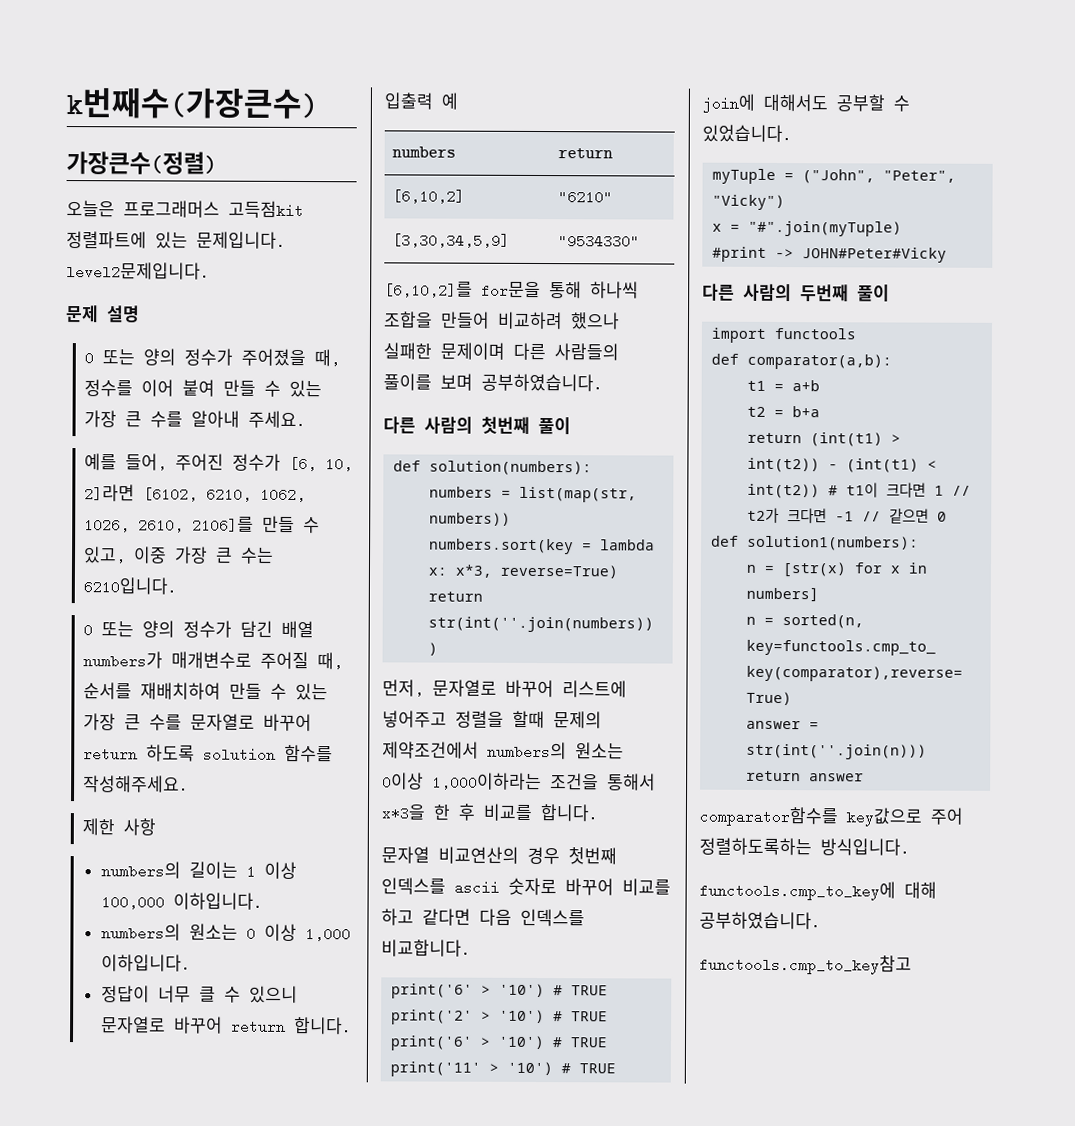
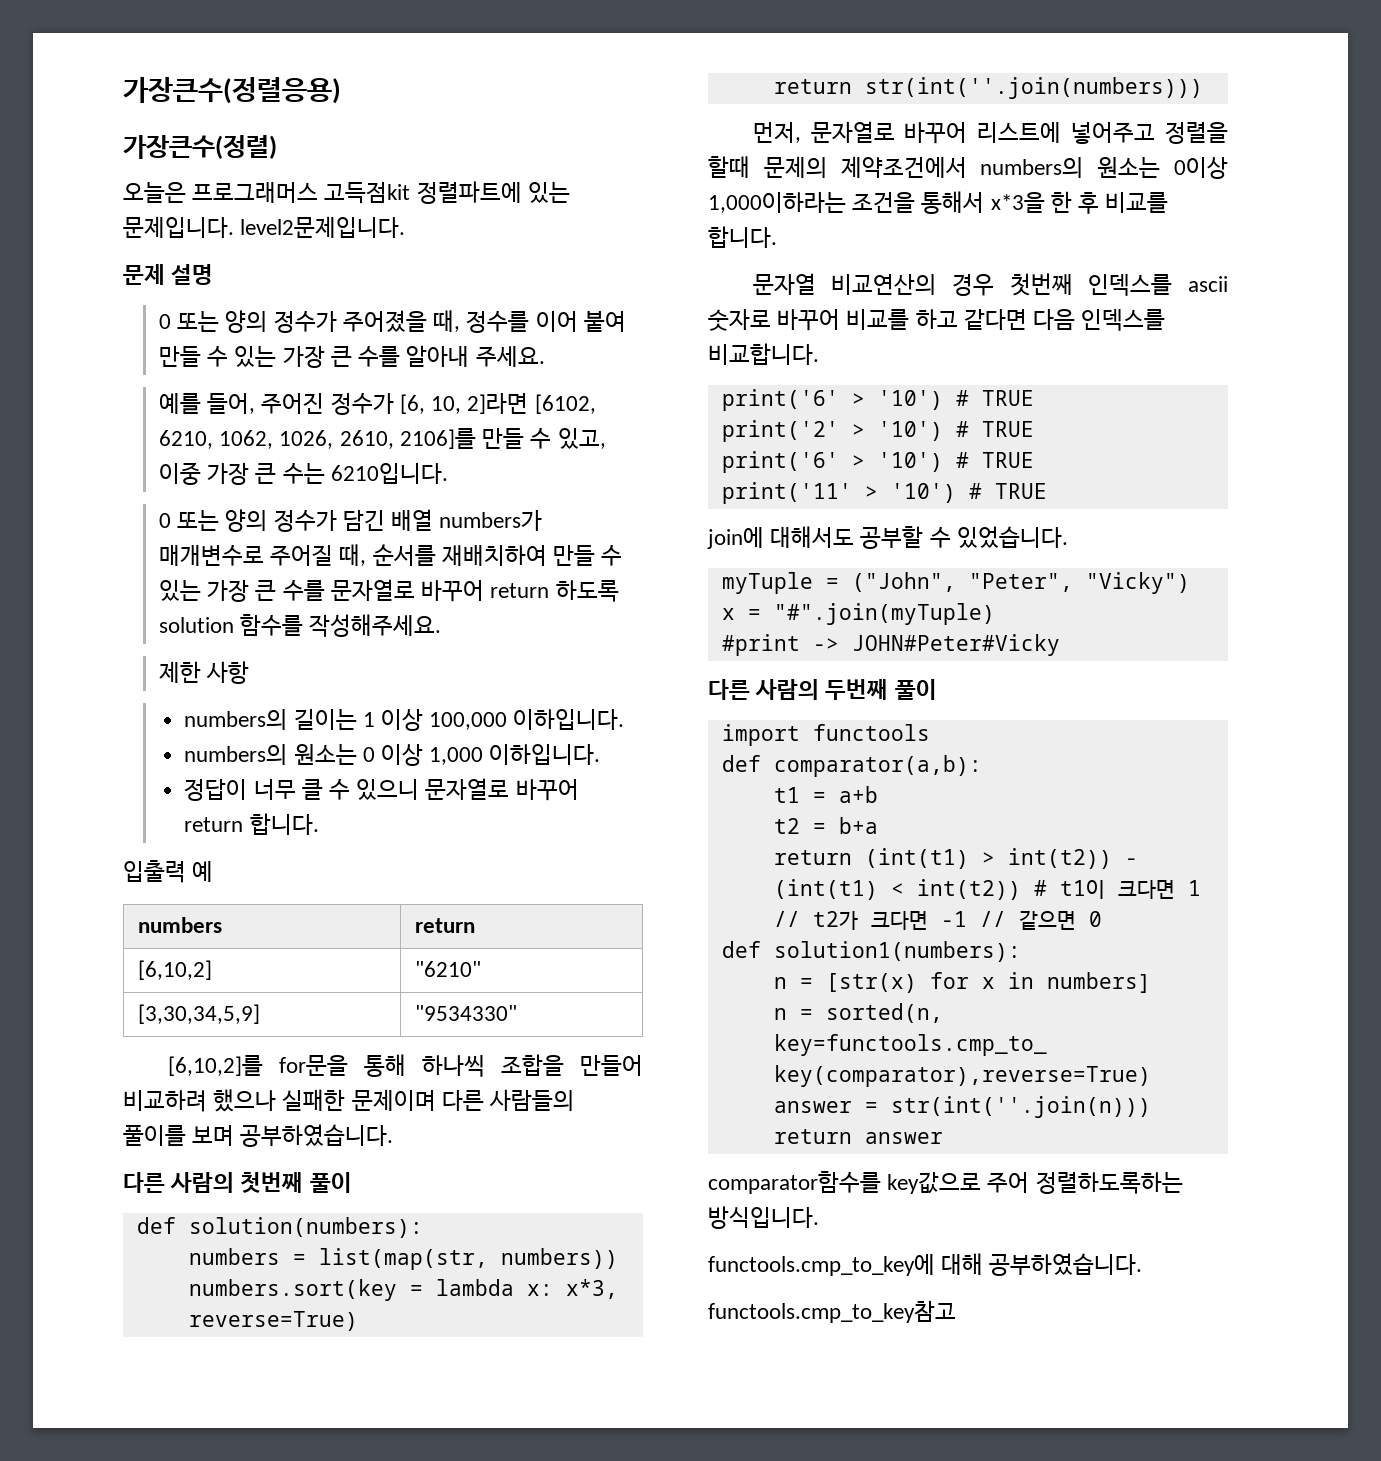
[66,87,318,120] k번째수(가장큰수) -> [123,77,341,104] 가장큰수(정렬응용)

